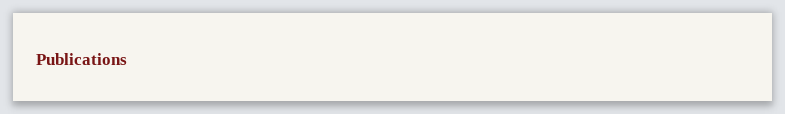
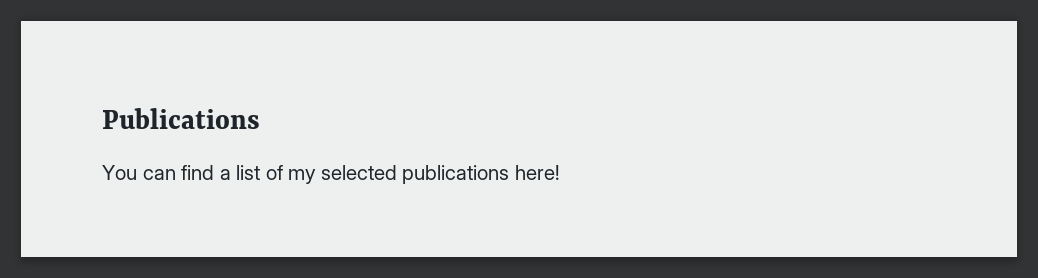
(127, 59) none -> [102,165,560,184] // You can find a list of my selected publications here!

